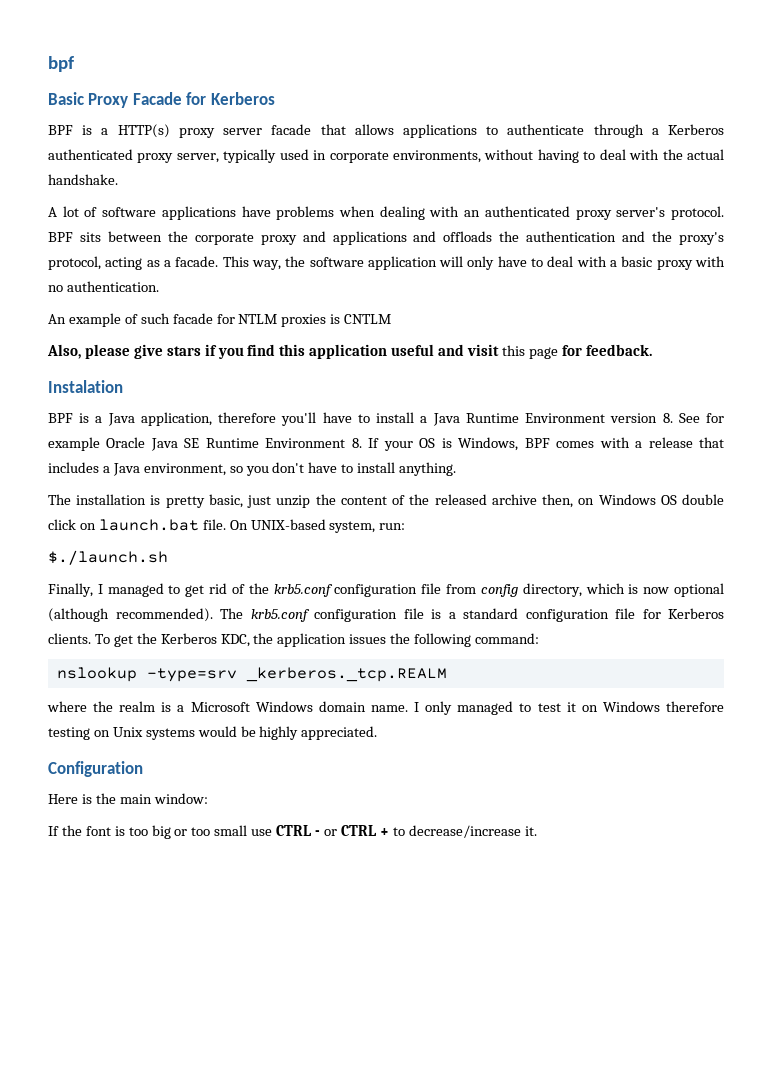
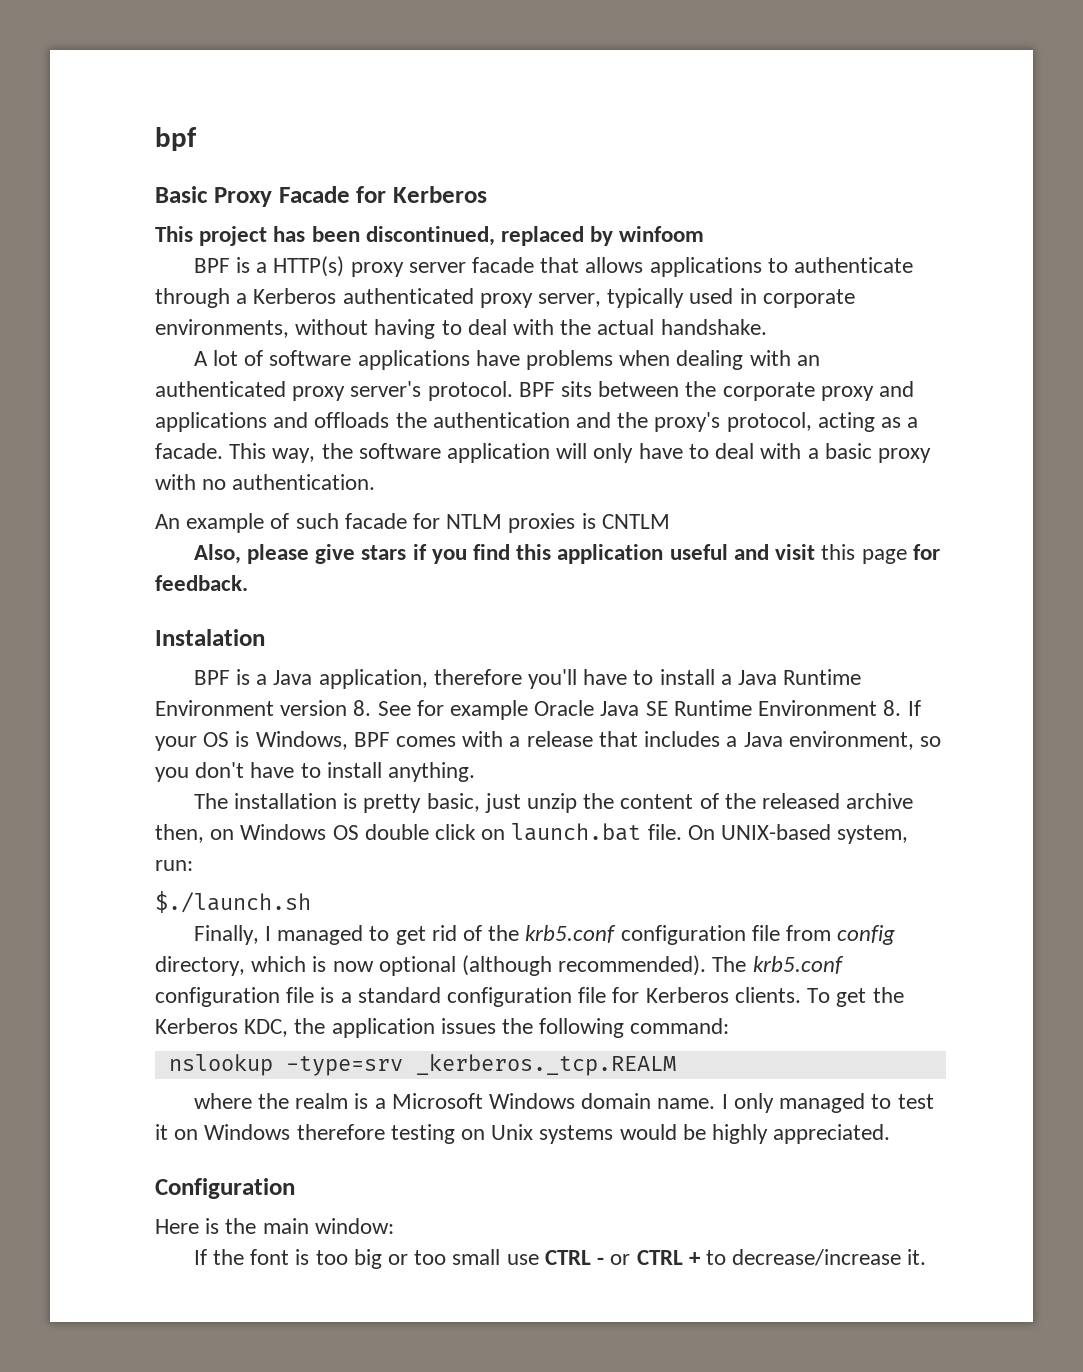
(275, 98) none -> [155,226,705,246] // This project has been discontinued, replaced by winfoom

